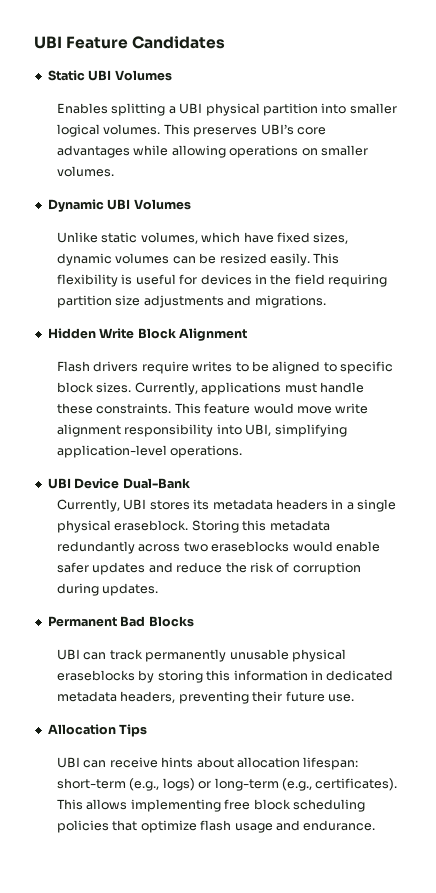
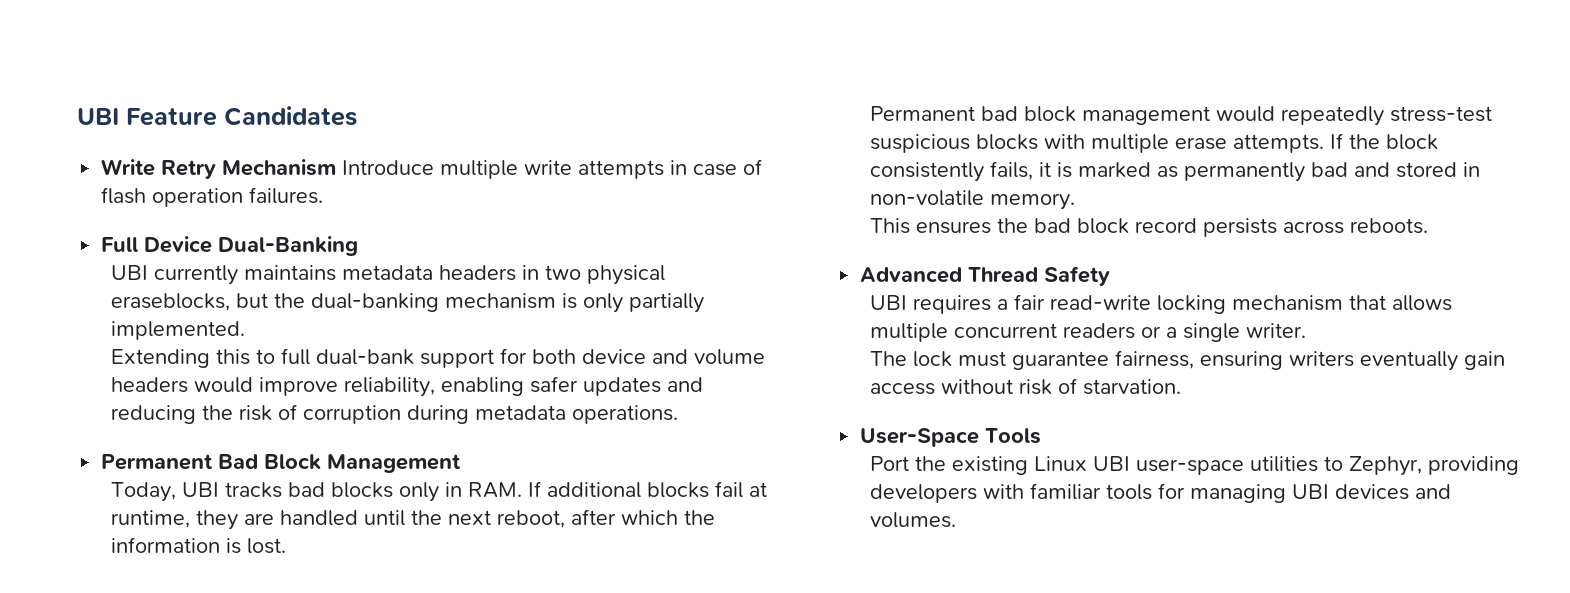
[47,70,172,81] [57,103,397,116] [57,124,326,137] [57,145,368,158] [57,166,115,177] [47,199,191,212] [57,232,349,244] [57,253,340,266] [57,274,388,287] [57,295,326,308] [47,328,247,341] [57,361,394,374] [57,382,364,395] [57,403,369,414] [57,424,347,437] [57,445,243,458] [47,478,190,489] [57,499,397,512] [57,520,330,533] [57,541,380,554] Static UBI Volumes // Enables splitting a UBI physical partition into smaller logical volumes. This preserves UBI’s core advantages while allowing operations on smaller volumes. // Dynamic UBI Volumes // Unlike static volumes, which have fixed sizes, dynamic volumes can be resized easily. This flexibility is useful for devices in the field requiring partition size adjustments and migrations. // Hidden Write Block Alignment // Flash drivers require writes to be aligned to specific block sizes. Currently, applications must handle these constraints. This feature would move write alignment responsibility into UBI, simplifying application-level operations. // UBI Device Dual-Bank // Currently, UBI stores its metadata headers in a single physical eraseblock. Storing this metadata redundantly across two eraseblocks would enable -> [101,159,763,179] [101,187,324,207] [101,236,359,256] [110,265,665,285] [110,293,704,313] [110,321,245,340] [110,348,765,368] [110,377,524,397] Write Retry Mechanism Introduce multiple write attempts in case of flash operation failures. // Full Device Dual-Banking // UBI currently maintains metadata headers in two physical eraseblocks, but the dual-banking mechanism is only partially implemented. // Extending this to full dual-bank support for both device and volume headers would improve reliability, enabling
[176,562,223,573] reduce -> [110,405,196,424] reducing
[102,583,159,596] updates. -> [474,405,678,424] metadata operations.
[148,616,194,627] [57,649,346,662] [57,670,394,683] [57,691,354,704] [47,724,148,737] [57,757,359,770] [57,778,398,791] [57,799,365,812] [57,820,376,833] Blocks // UBI can track permanently unusable physical eraseblocks by storing this information in dedicated metadata headers, preventing their future use. // Allocation Tips // UBI can receive hints about allocation lifespan: short-term (e.g., logs) or long-term (e.g., certificates). This allows implementing free block scheduling policies that optimize flash usage and endurance. -> [264,454,462,473] [110,481,767,502] [110,509,715,530] [110,537,286,554] [869,106,1492,126] [869,133,1438,153] [869,161,1480,182] [869,190,1075,210] [869,218,1428,237] [860,266,1111,286] [869,294,1452,314] [869,323,1306,342] [869,350,1505,371] [869,378,1181,395] [860,428,1042,447] [869,456,1519,476] [869,483,1451,503] [869,512,956,528] Block Management // Today, UBI tracks bad blocks only in RAM. If additional blocks fail at runtime, they are handled until the next reboot, after which the information is lost. // Permanent bad block management would repeatedly stress-test suspicious blocks with multiple erase attempts. If the block consistently fails, it is marked as permanently bad and stored in non-volatile memory. // This ensures the bad block record persists across reboots. // Advanced Thread Safety // UBI requires a fair read-write locking mechanism that allows multiple concurrent readers or a single writer. // The lock must guarantee fairness, ensuring writers eventually gain access without risk of starvation. // User-Space Tools // Port the existing Linux UBI user-space utilities to Zephyr, providing developers with familiar tools for managing UBI devices and volumes.

